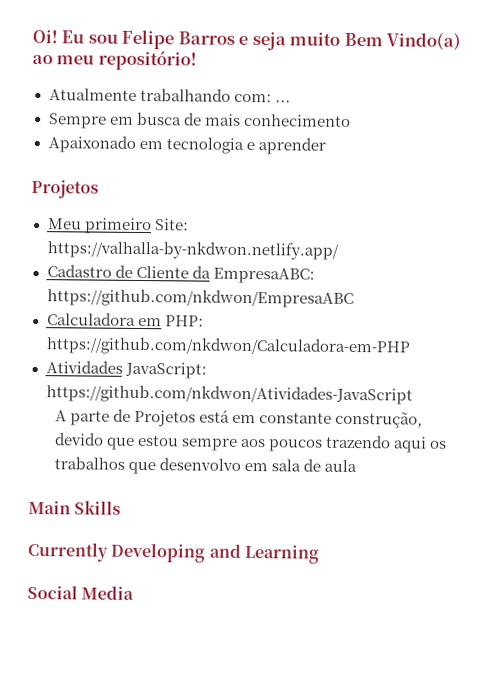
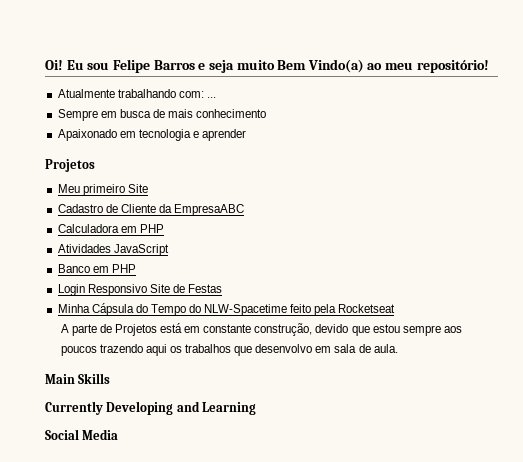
[154,218,189,231] [46,240,339,260] Site: https://valhalla-by-nkdwon.netlify.app/ -> [127,184,148,193] Site
[212,267,315,284] [46,288,354,309] EmpresaABC: https://github.com/nkdwon/EmpresaABC -> [174,204,245,216] EmpresaABC
[164,315,204,327] [45,336,411,357] PHP: https://github.com/nkdwon/Calculadora-em-PHP -> [139,224,164,233] PHP
[124,361,207,379] [45,384,413,405] JavaScript: https://github.com/nkdwon/Atividades-JavaScript -> [113,244,169,256] [57,264,136,273] [57,284,223,296] [57,303,396,316] JavaScript // Banco em PHP // Login Responsivo Site de Festas // Minha Cápsula do Tempo do NLW-Spacetime feito pela Rocketseat
[324,459,358,473] aula -> [373,344,398,353] aula.

